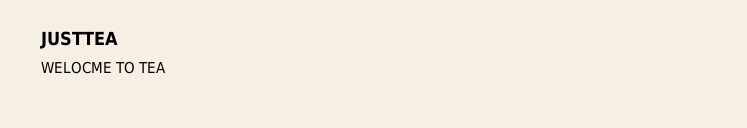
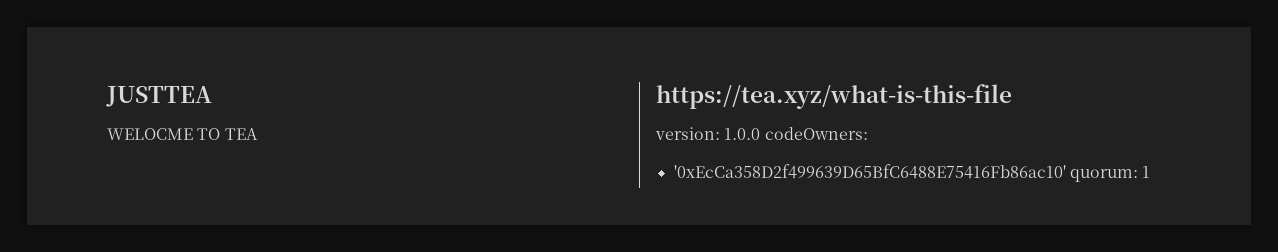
(167, 67) none -> [656,84,1012,109] [655,127,868,140] [673,164,1151,182] // https://tea.xyz/what-is-this-file // version: 1.0.0 codeOwners: // '0xEcCa358D2f499639D65BfC6488E75416Fb86ac10' quorum: 1

